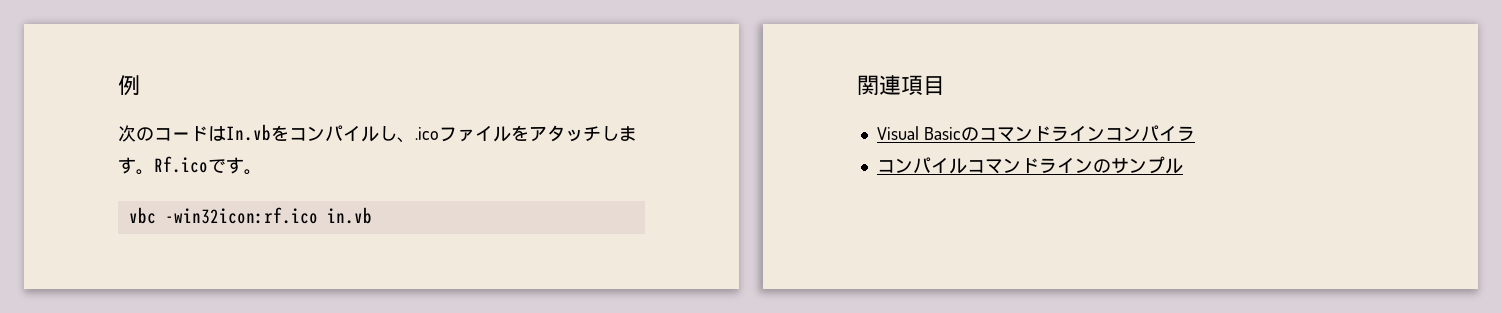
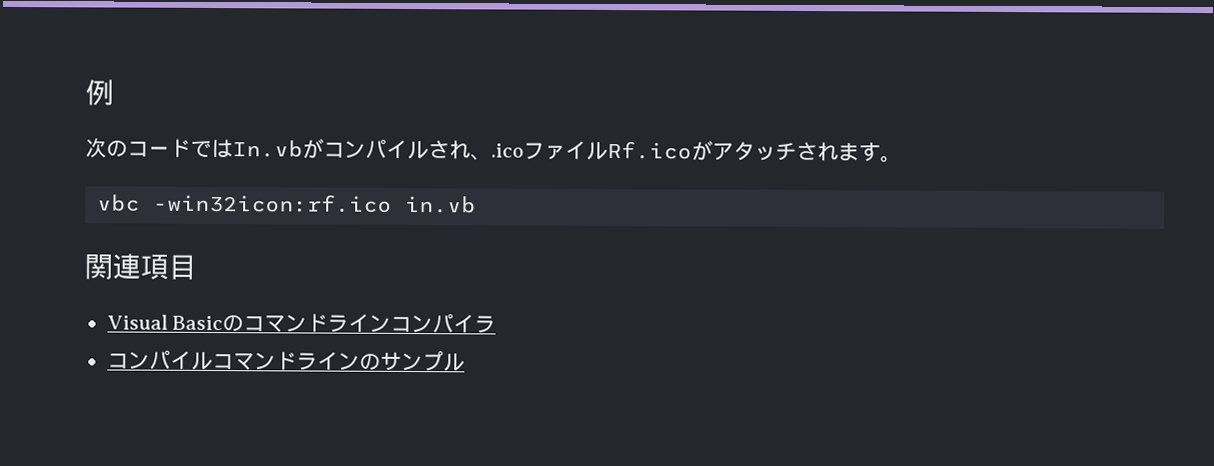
[208,124,397,142] はIn.vbをコンパイルし -> [190,138,471,160] ではIn.vbがコンパイルされ
[511,125,529,141] を -> [607,140,713,161] Rf.icoが
[601,126,619,141] し -> [796,141,839,162] され
[154,156,262,175] Rf.icoです。 -> (902, 159) none

